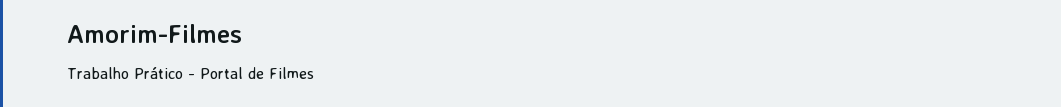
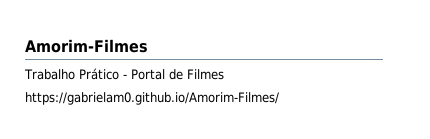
(314, 73) none -> [25,92,279,105] // https://gabrielam0.github.io/Amorim-Filmes/

